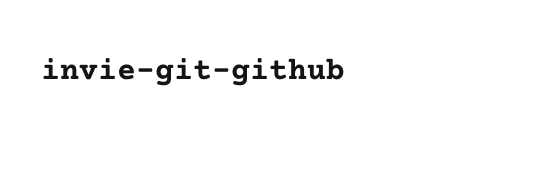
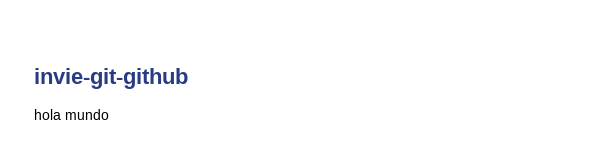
(345, 72) none -> [34,109,109,120] // hola mundo

